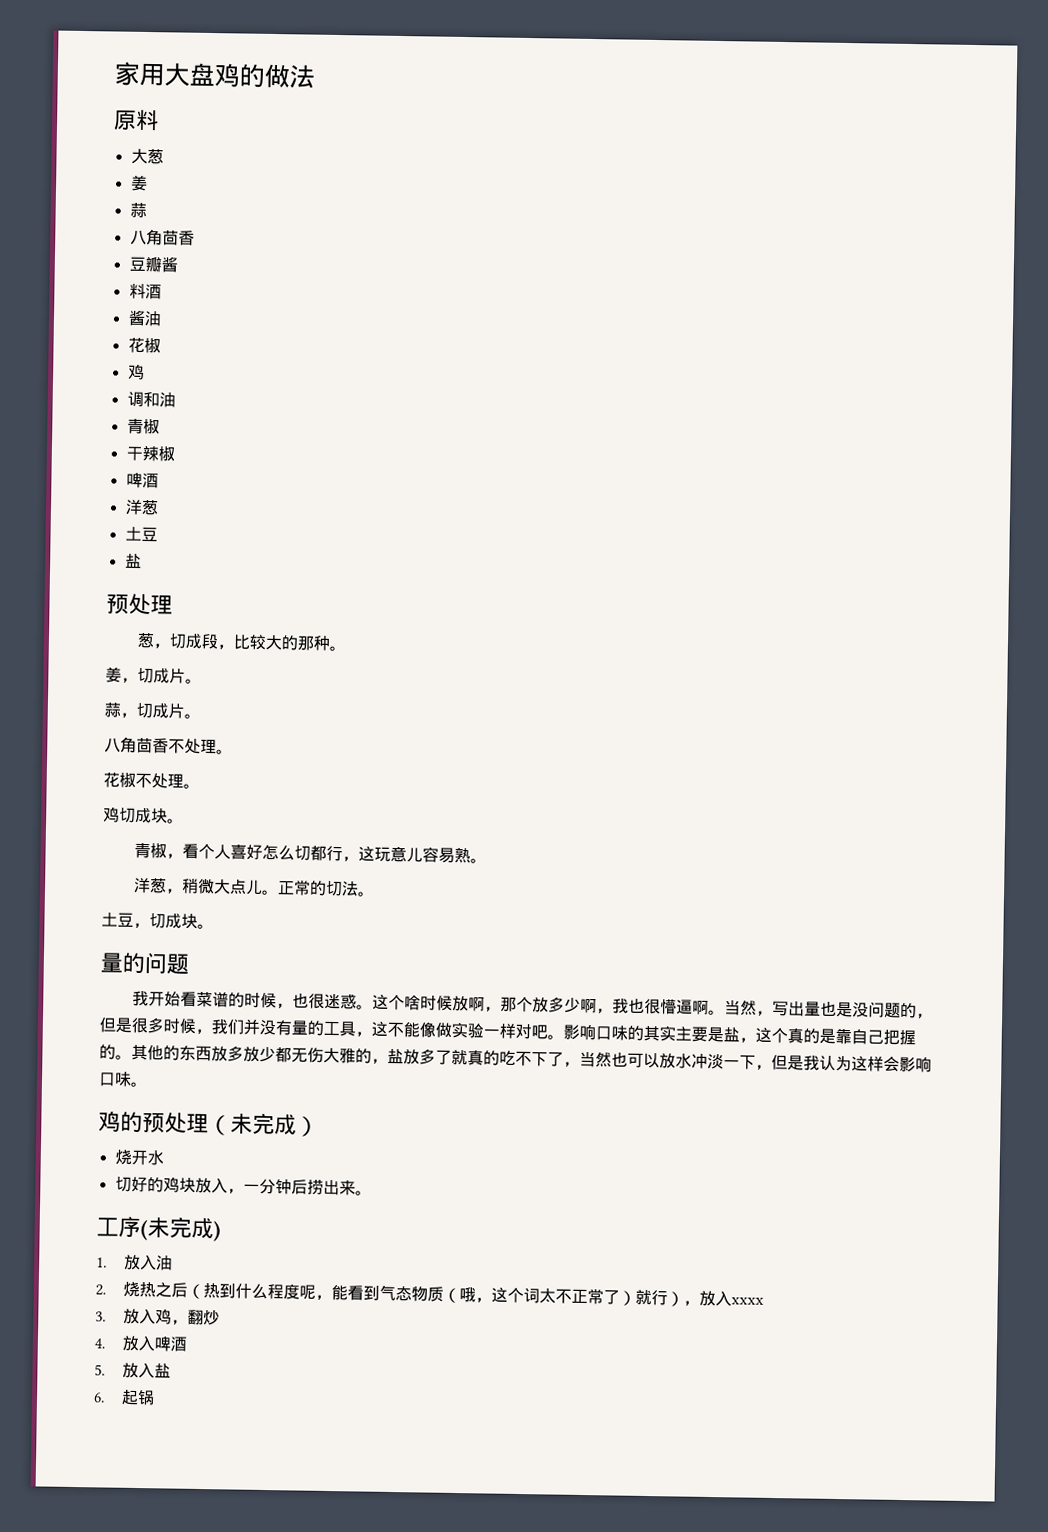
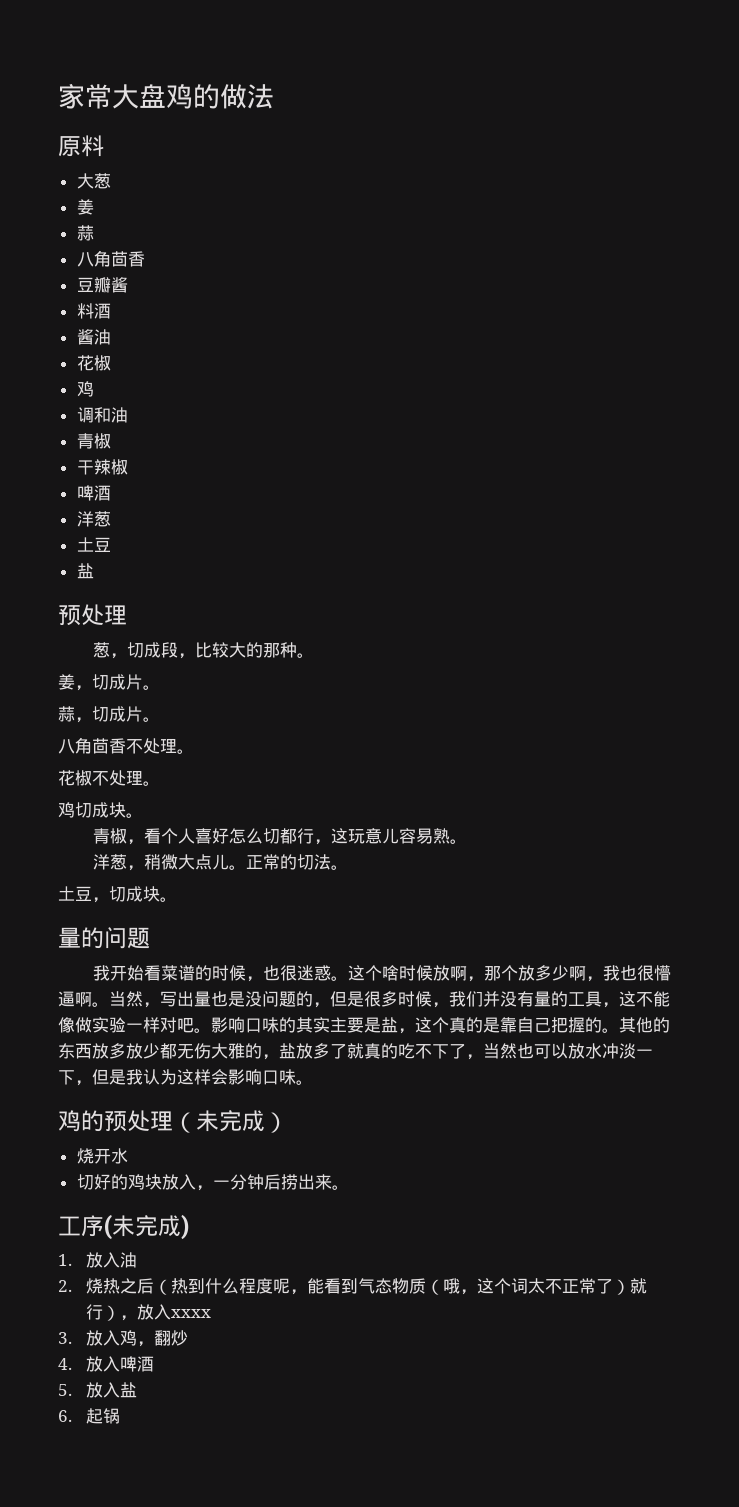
[139,62,165,87] 用 -> [85,84,112,109] 常

